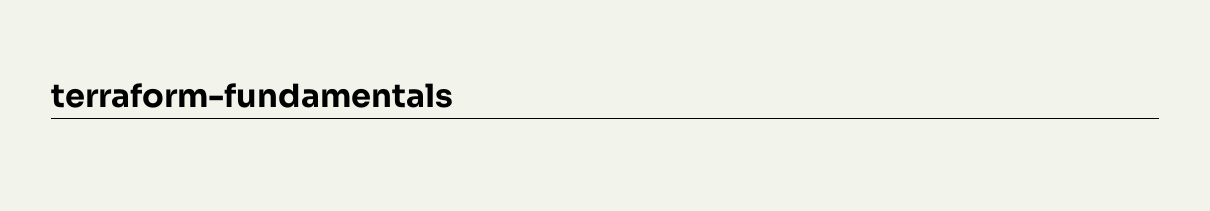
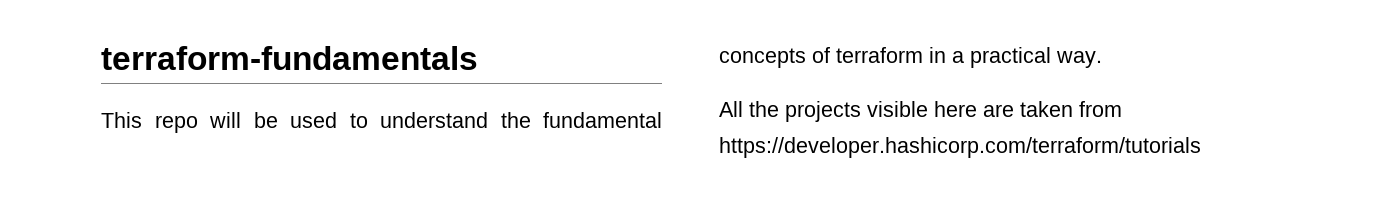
(453, 95) none -> [101,112,662,133] [719,47,1102,68] [719,101,1122,122] [719,137,1201,158] // This repo will be used to understand the fundamental concepts of terraform in a practical way. // All the projects visible here are taken from https://developer.hashicorp.com/terraform/tutorials

